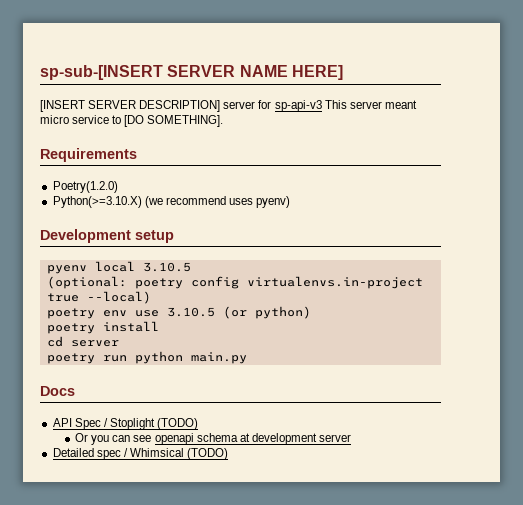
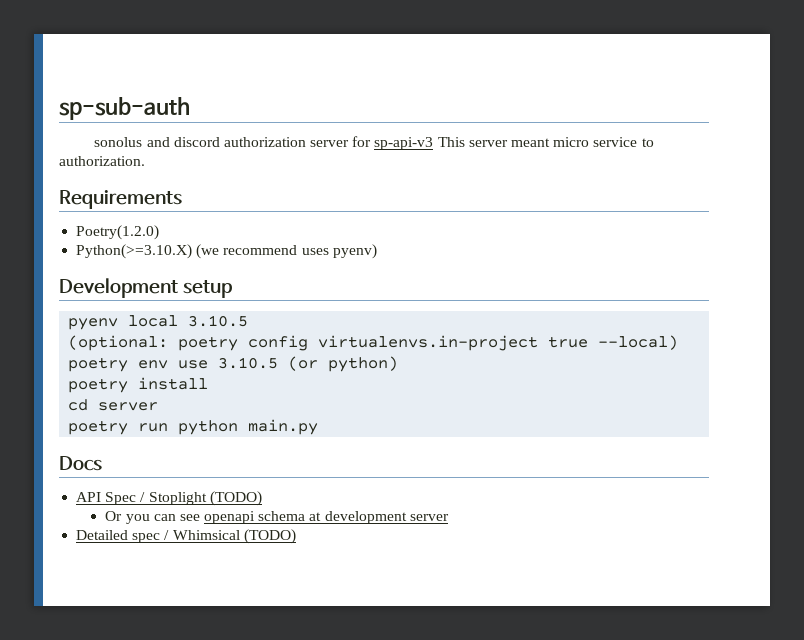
[40,65,343,80] [40,100,221,112] sp-sub-[INSERT SERVER NAME HERE] // [INSERT SERVER DESCRIPTION] -> [59,97,190,120] [94,137,306,147] sp-sub-auth // sonolus and discord authorization
[124,115,224,127] [DO SOMETHING]. -> [59,156,145,166] authorization.

